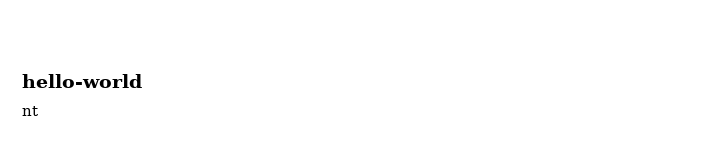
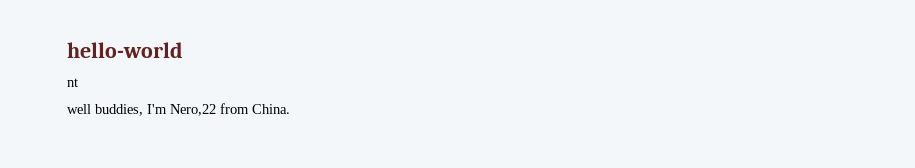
(38, 111) none -> [67,103,290,116] // well buddies, I'm Nero,22 from China.

